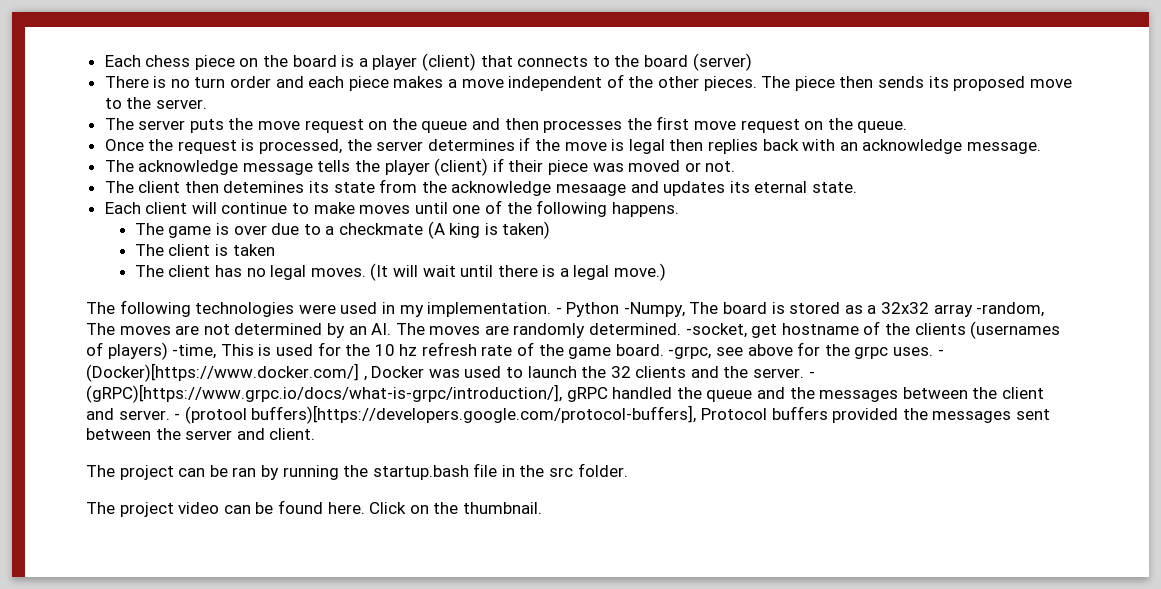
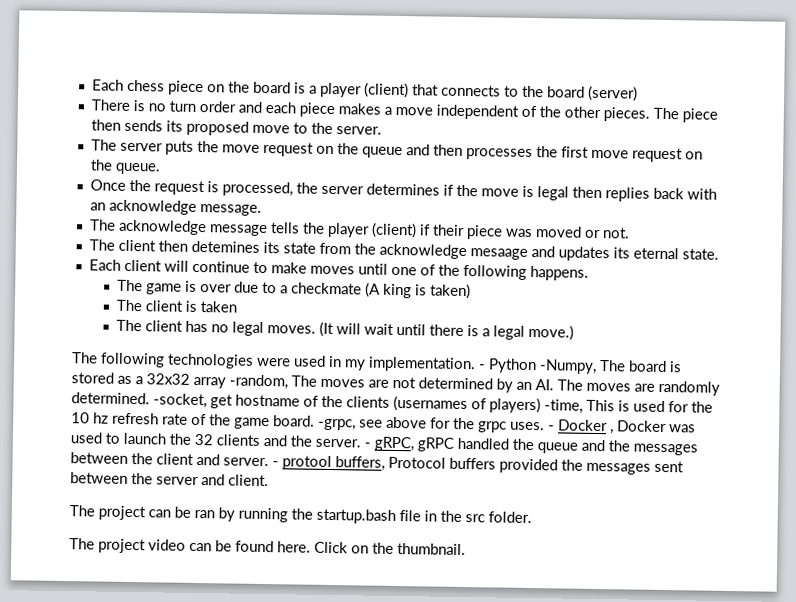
[86,363,359,382] (Docker)[https://www.docker.com/] -> [558,419,608,432] Docker
[86,384,562,403] (gRPC)[https://www.grpc.io/docs/what-is-grpc/introduction/], -> [374,436,414,452] gRPC,
[184,405,697,424] (protool buffers)[https://developers.google.com/protocol-buffers], -> [282,455,385,471] protool buffers,

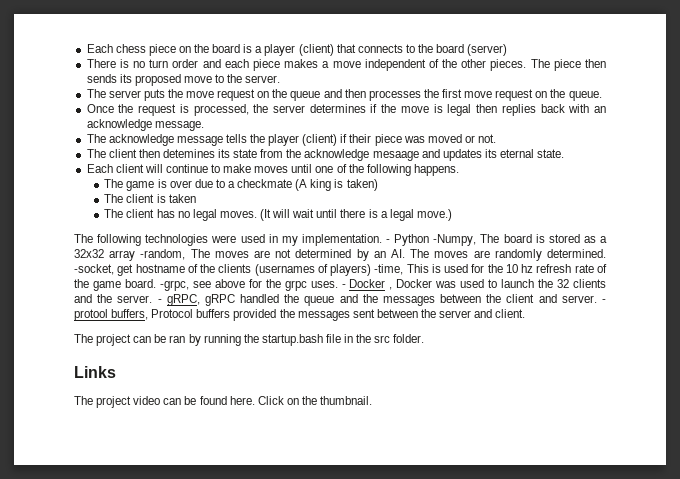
(532, 517) none -> [74,366,116,378] // Links

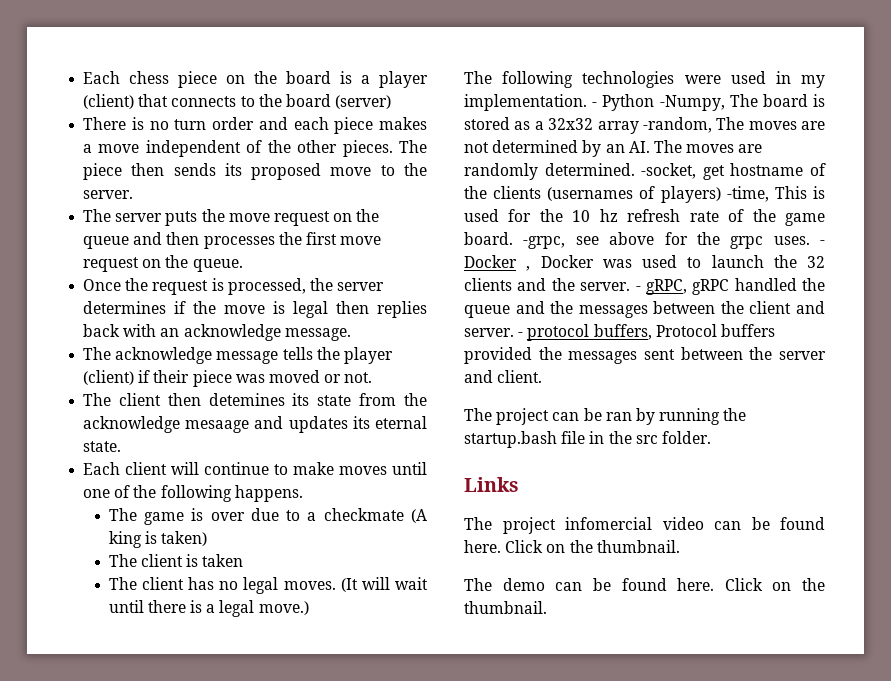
[74,309,108,321] protool -> [527,324,590,341] protocol
(132, 402) none -> [565,517,652,530] infomercial
(373, 400) none -> [464,578,825,591] [464,601,547,614] // The demo can be found here. Click on the thumbnail.

